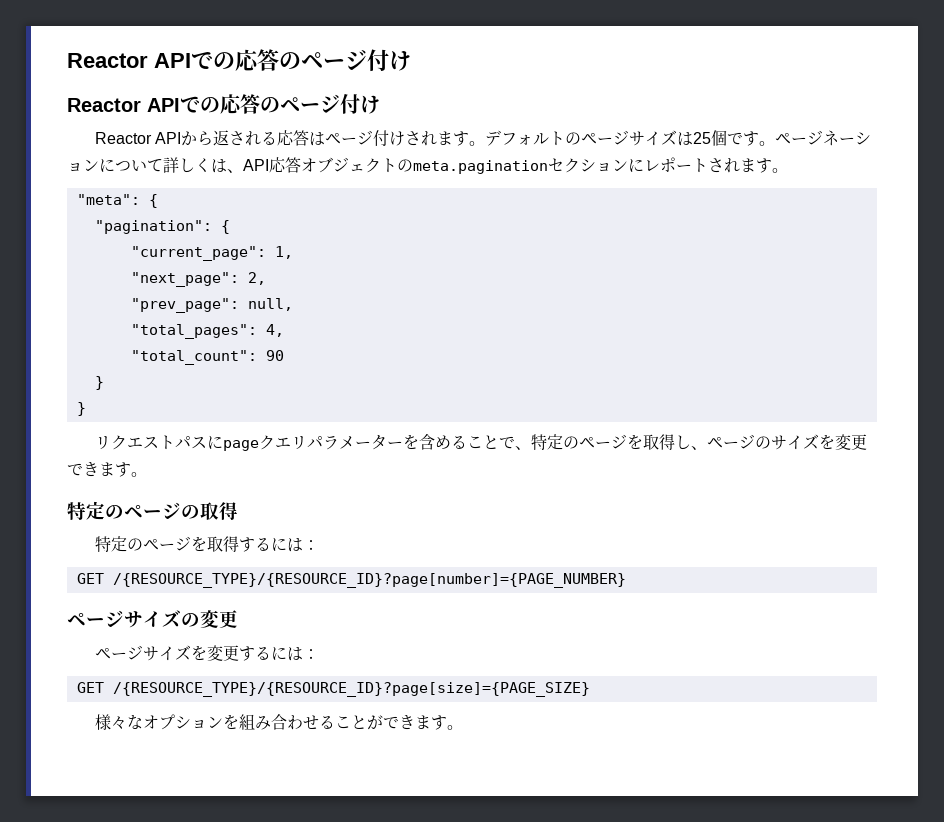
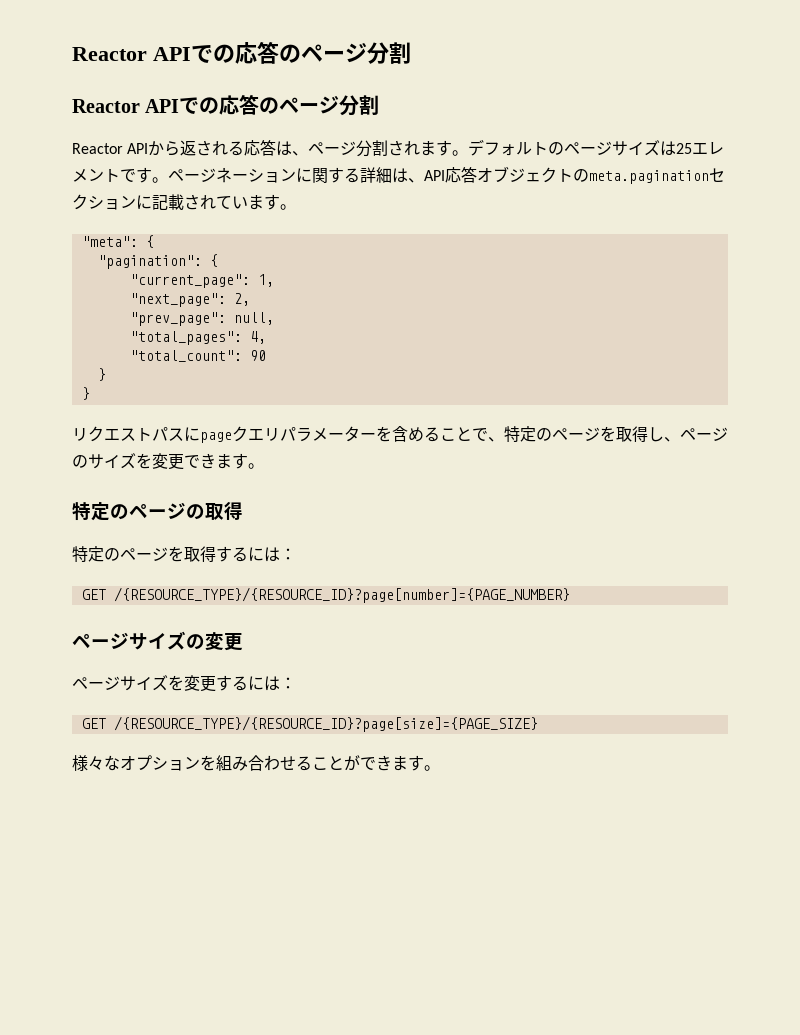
[67,49,411,72] [67,93,380,114] Reactor APIでの応答のページ付け // Reactor APIでの応答のページ付け -> [72,41,411,64] [72,94,380,116] Reactor APIでの応答のページ分割 // Reactor APIでの応答のページ分割
[324,130,405,147] ページ付け -> [292,140,389,157] 、ページ分割
[710,130,727,146] 個 -> [692,142,725,155] [72,169,120,182] エレメント
[115,157,211,173] ついて詳しく -> [312,167,392,183] 関する詳細
[644,157,740,173] レポートされ -> [152,194,248,210] 記載されてい

